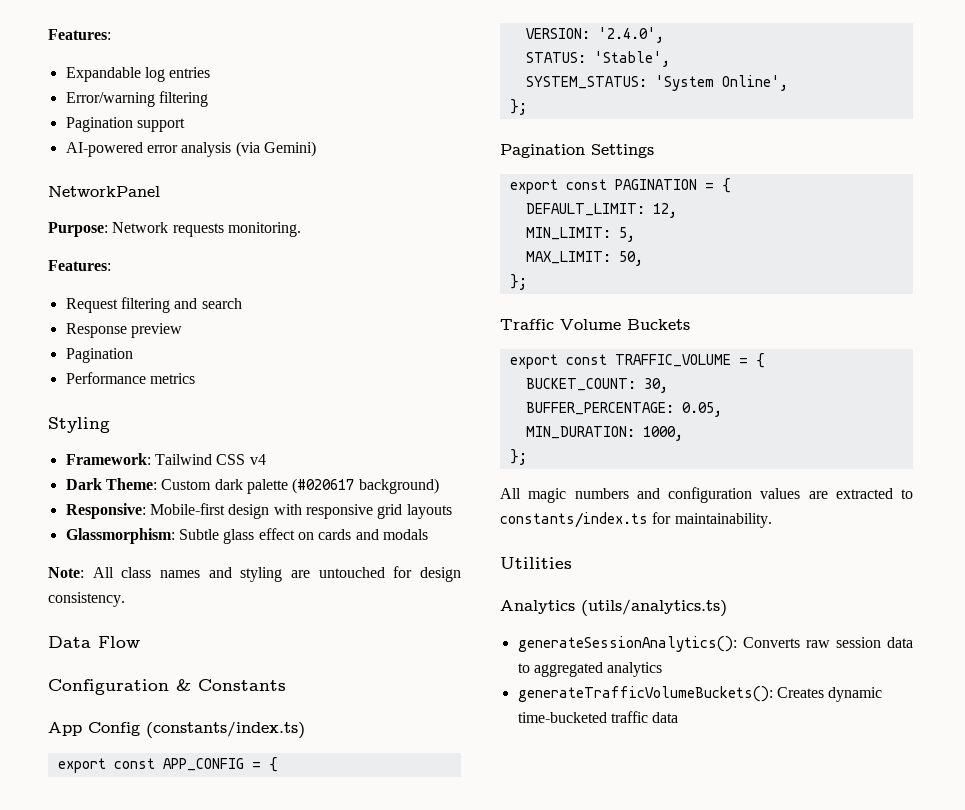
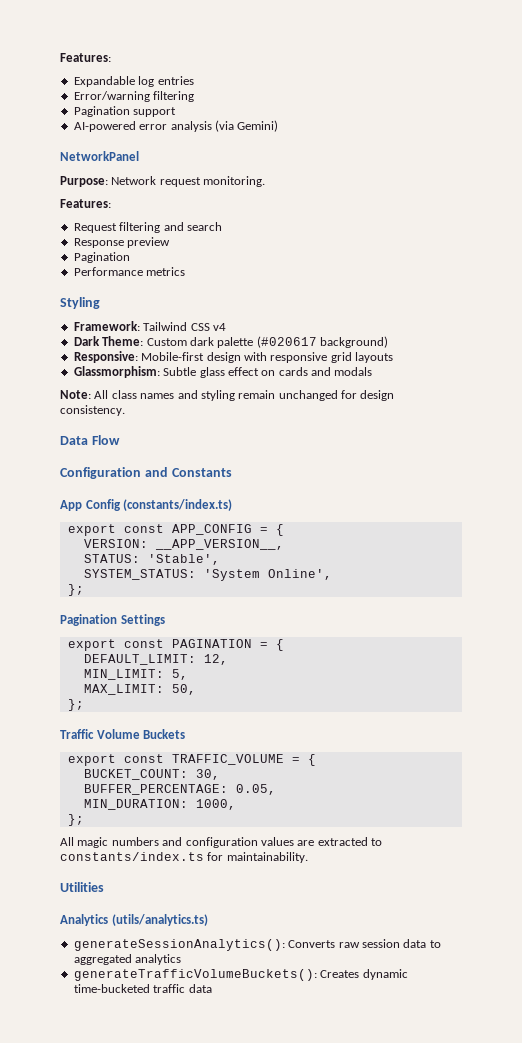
[172,223,224,237] requests -> [159,177,201,187] request
[291,567,385,578] are untouched -> [238,390,338,401] remain unchanged
[176,679,191,691] & -> [144,467,168,477] and
[597,27,664,43] '2.4.0', -> [154,539,284,550] __APP_VERSION__,

